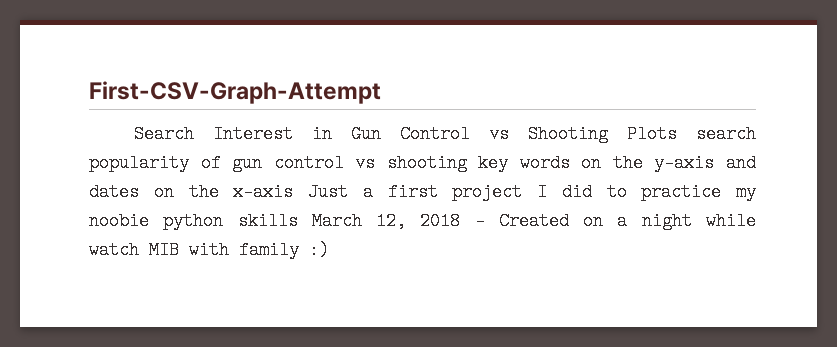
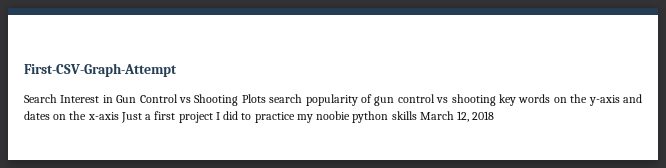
[474,212,756,230] [89,241,329,259] - Created on a night while watch MIB with family :) -> (495, 115) none

